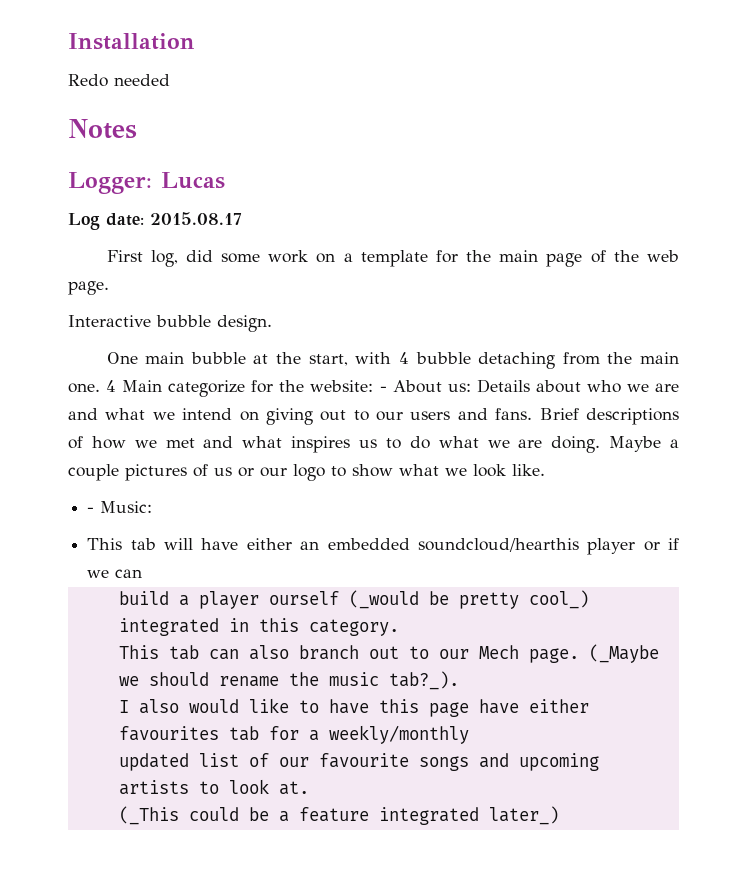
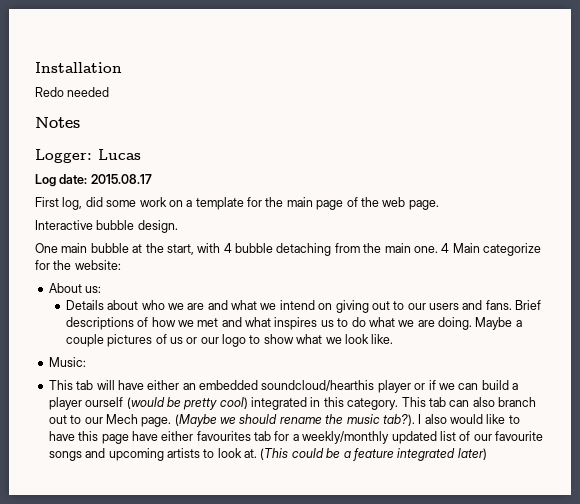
[379,386,387,392] - -> (121, 265) //
(471, 387) none -> (102, 289) //
[87,507,95,513] - -> (394, 339) none
(143, 573) // -> (479, 386) none
[348,590,419,609] (_would -> [126,397,165,409] (would
[528,590,589,609] cool_) -> [219,397,248,409] cool)
(399, 627) // -> (399, 404) none
[588,644,659,663] (_Maybe -> [174,414,217,427] (Maybe
[388,671,459,690] tab?_). // -> [382,414,415,426] tab?).
(469, 734) // -> (390, 437) none
[118,806,179,825] // (_This -> [260,448,289,460] (This
[488,806,559,825] later_) -> [457,448,487,460] later)

